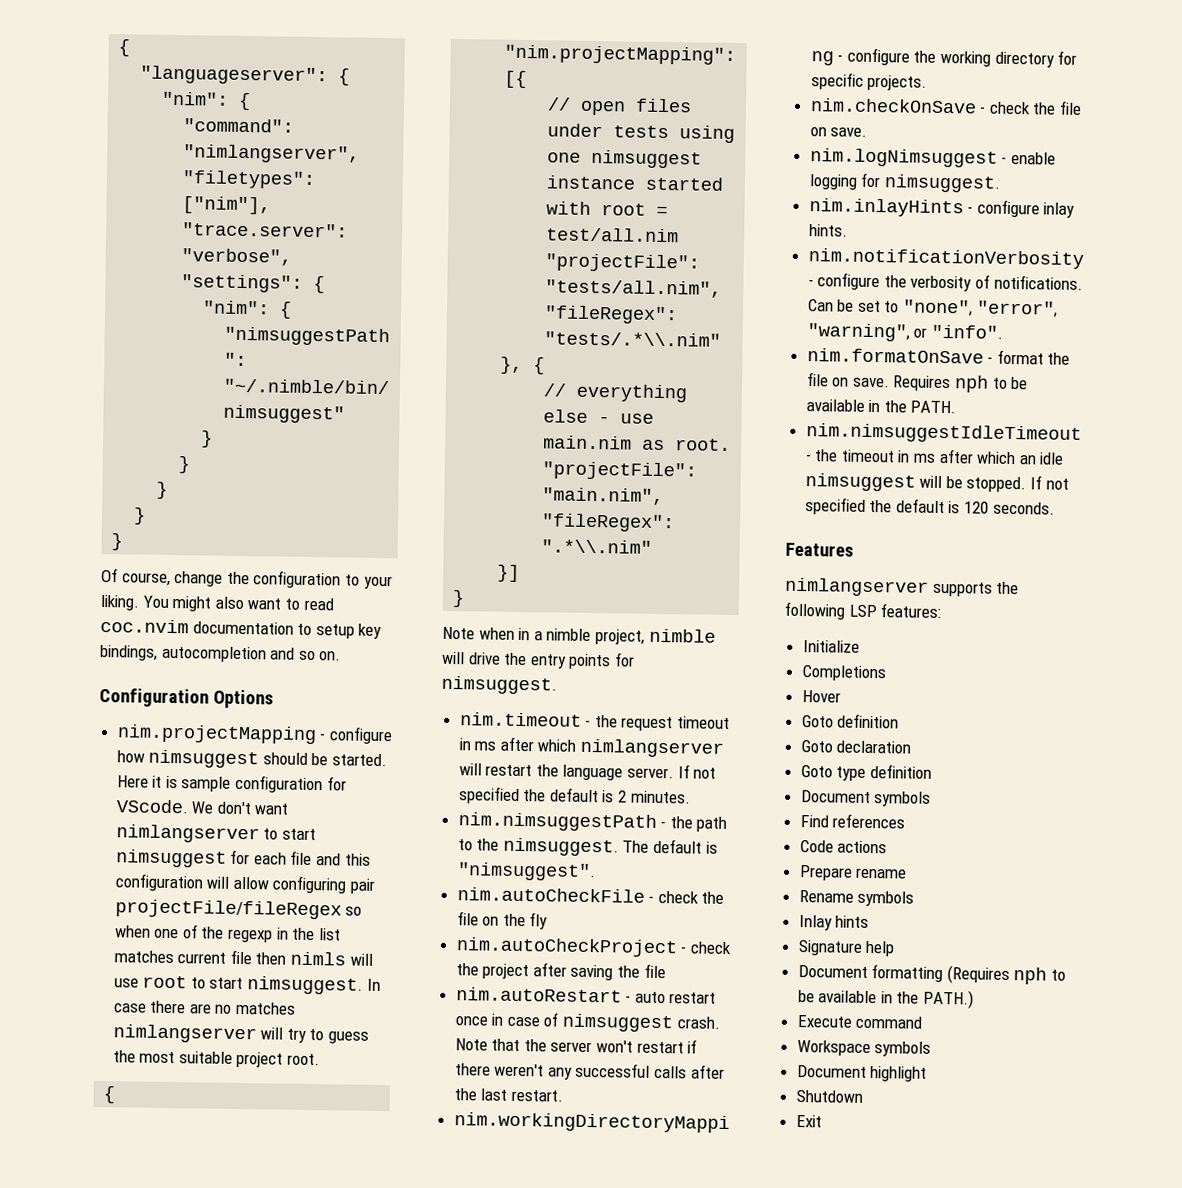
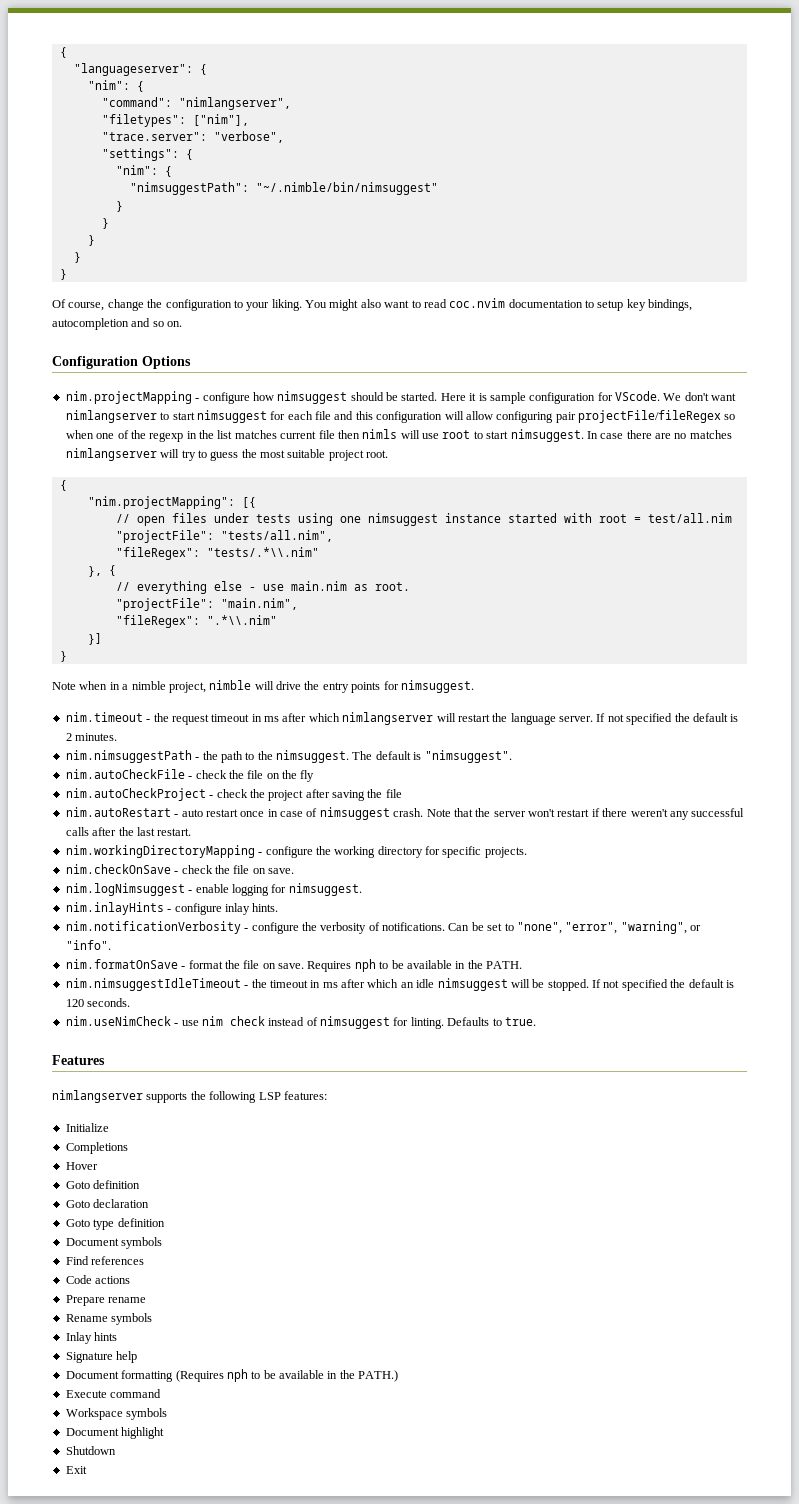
(1055, 508) none -> [65,1016,536,1029] // nim.useNimCheck - use nim check instead of nimsuggest for linting. Defaults to true.

